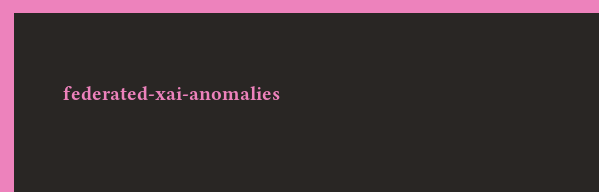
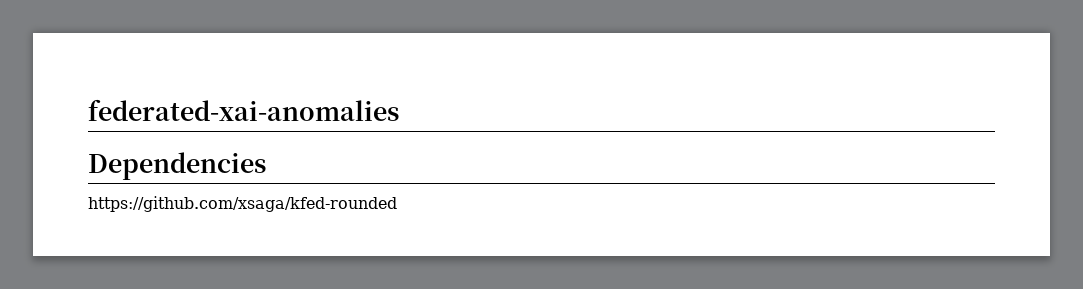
(280, 93) none -> [88,152,266,180] [88,196,397,212] // Dependencies // https://github.com/xsaga/kfed-rounded

